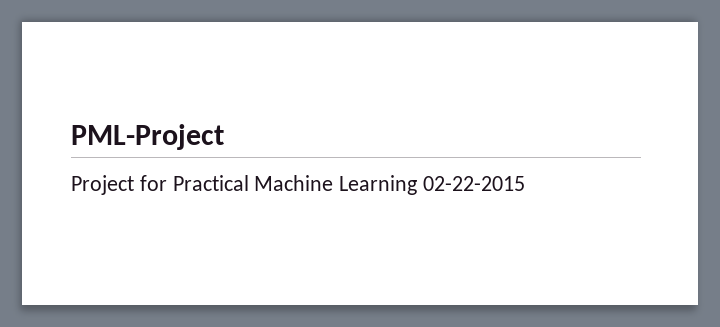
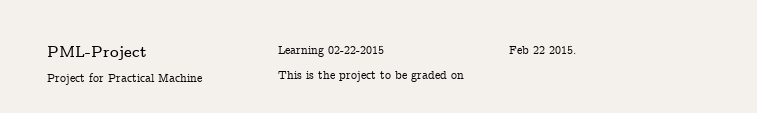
(526, 183) none -> [278,71,464,82] [509,46,576,54] // This is the project to be graded on Feb 22 2015.

